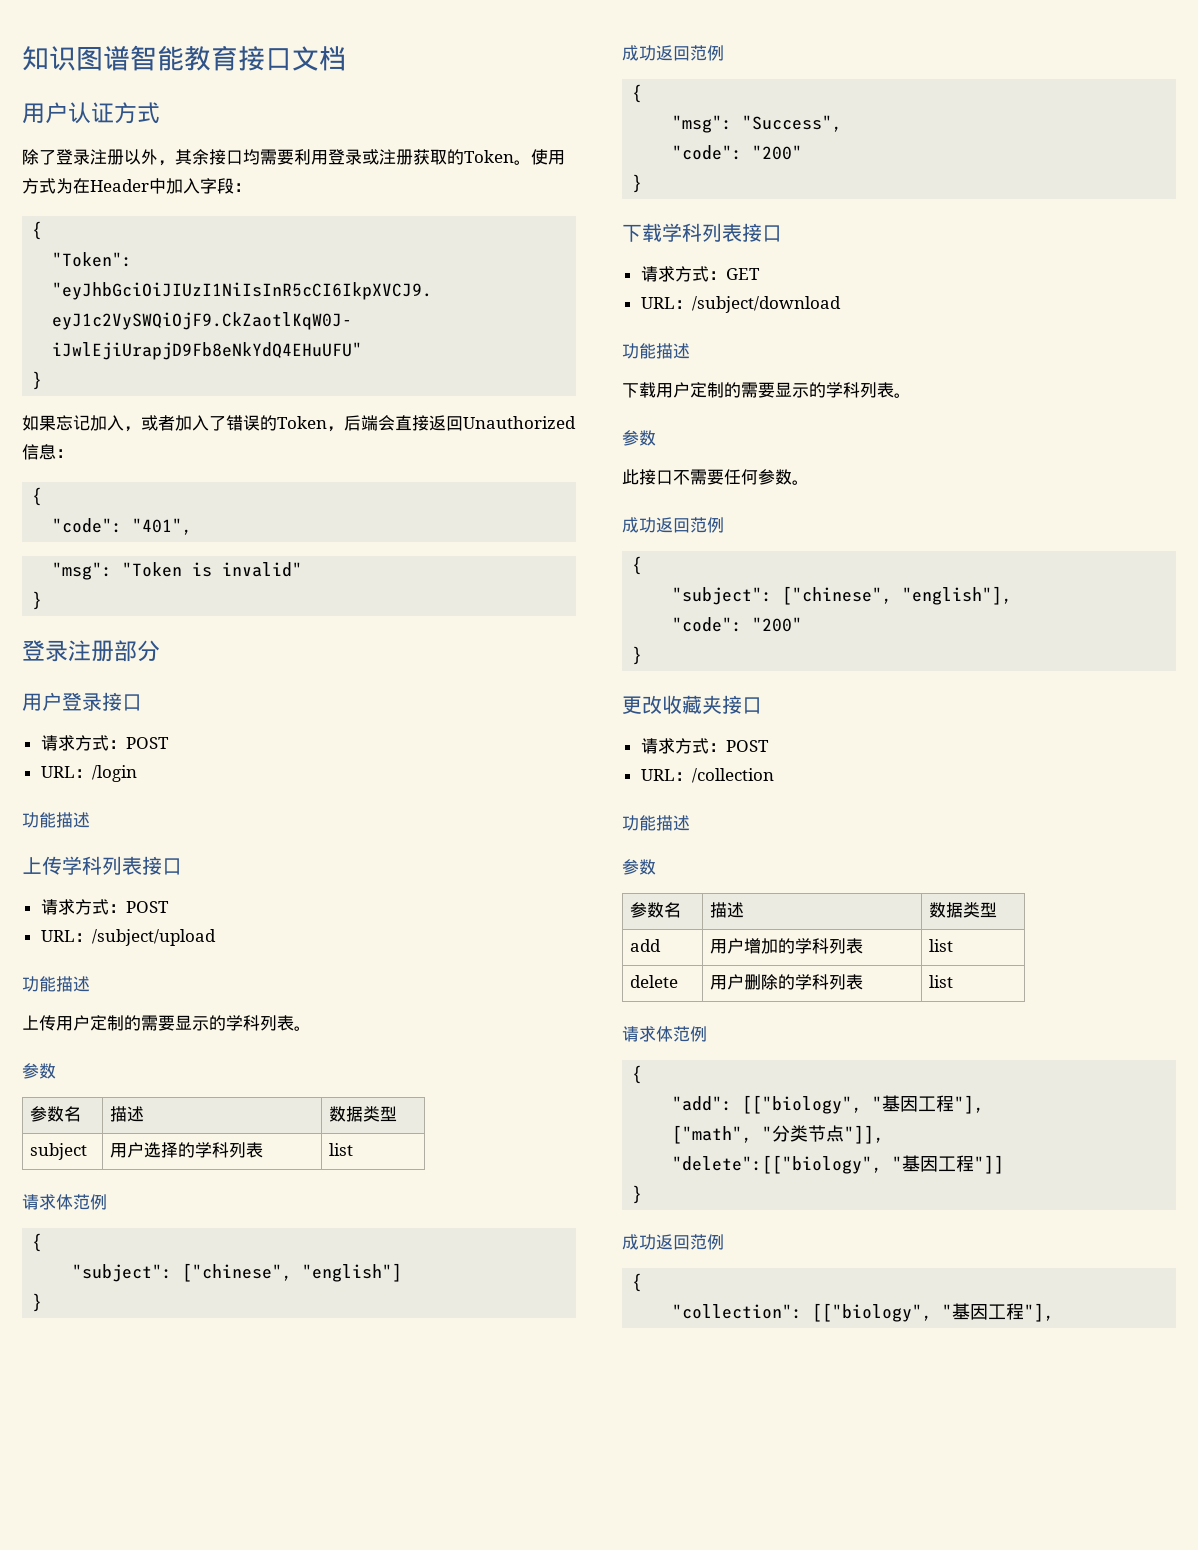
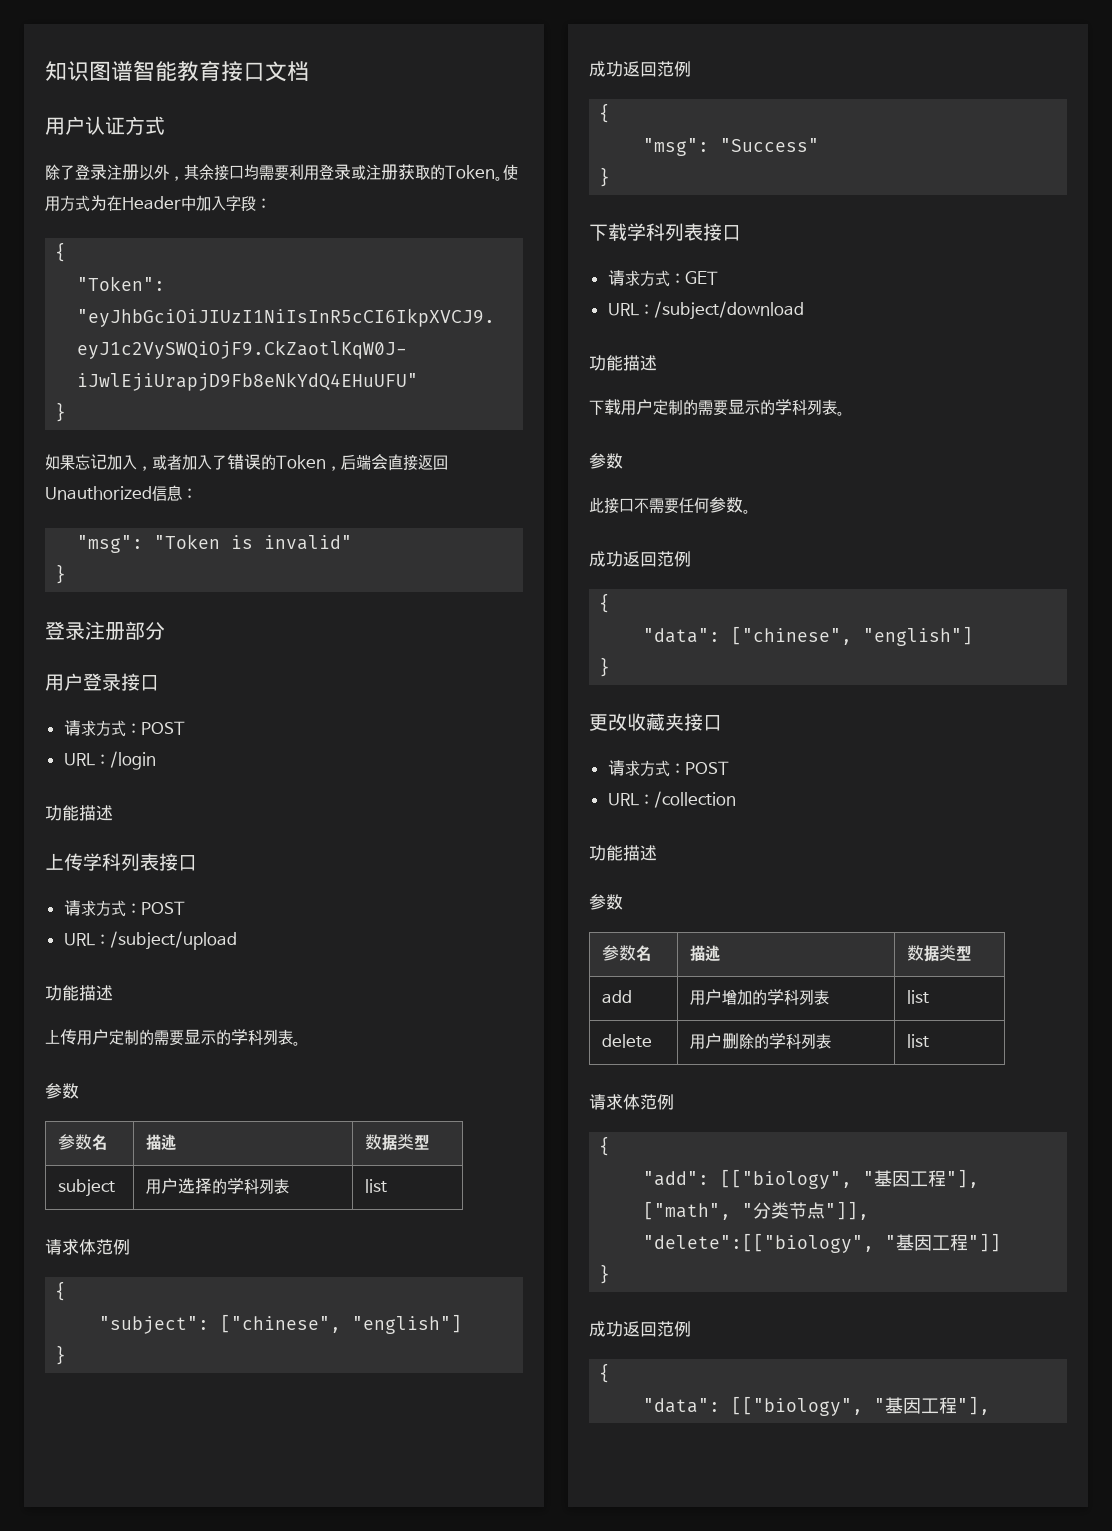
[32,487,43,506] [52,518,193,535] // { // "code": "401", -> (197, 493) none
[742,115,843,132] [672,145,803,160] "Success", // "code": "200" -> [720,138,820,152] "Success"
[672,586,1013,605] [672,617,803,632] "subject": ["chinese", "english"], // "code": "200" -> [643,626,974,646] "data": ["chinese", "english"]
[672,1304,803,1319] "collection": -> [643,1398,721,1413] "data":

